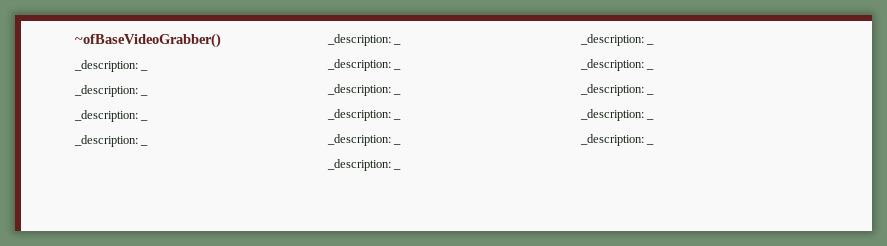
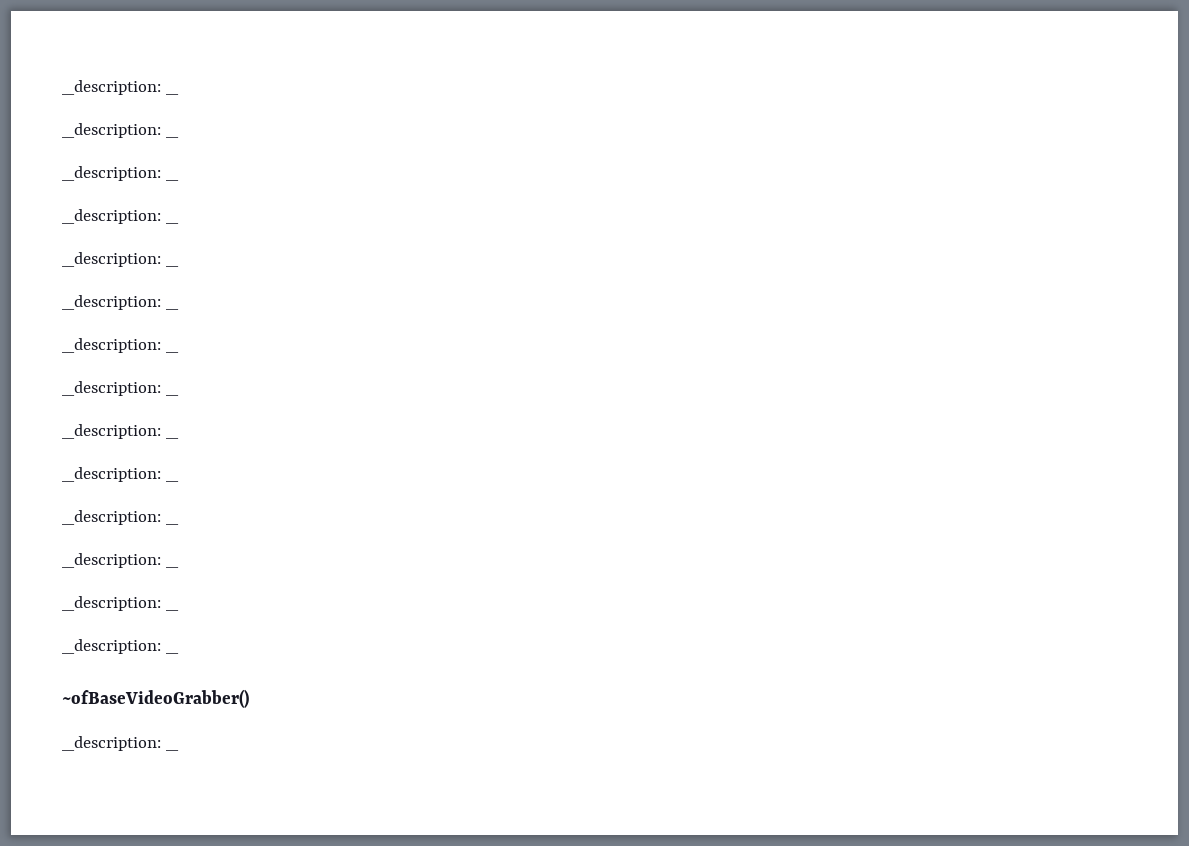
[75,33,221,48] ~ofBaseVideoGrabber() // -> (62, 87) none
(655, 119) none -> [62,689,249,708] // ~ofBaseVideoGrabber()

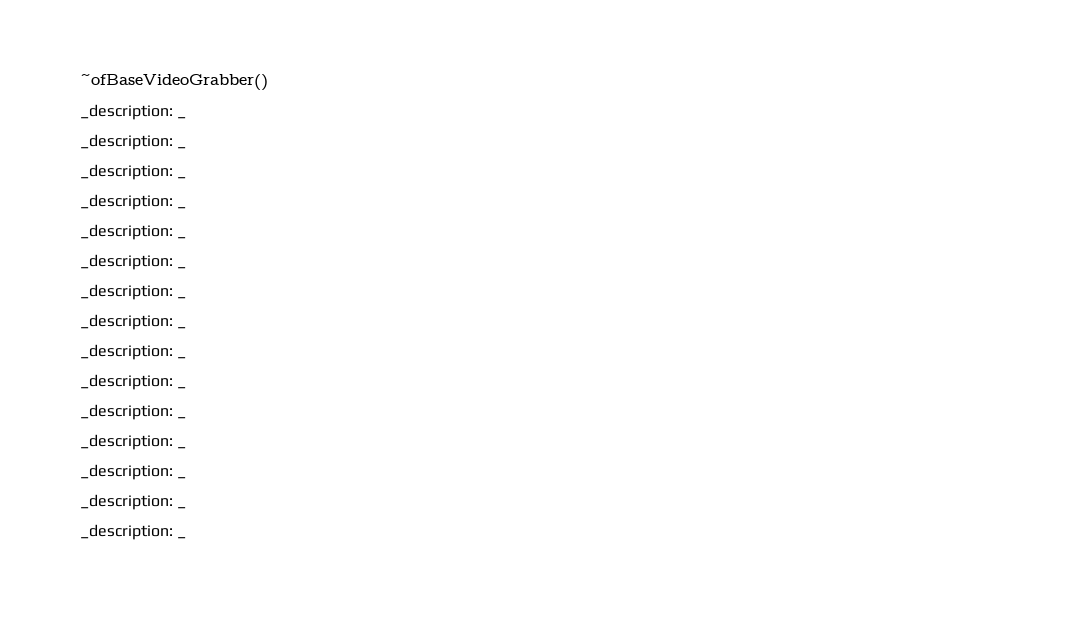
(62, 87) none -> [80,73,268,91] ~ofBaseVideoGrabber() //
[62,689,249,708] // ~ofBaseVideoGrabber() -> (187, 507) none

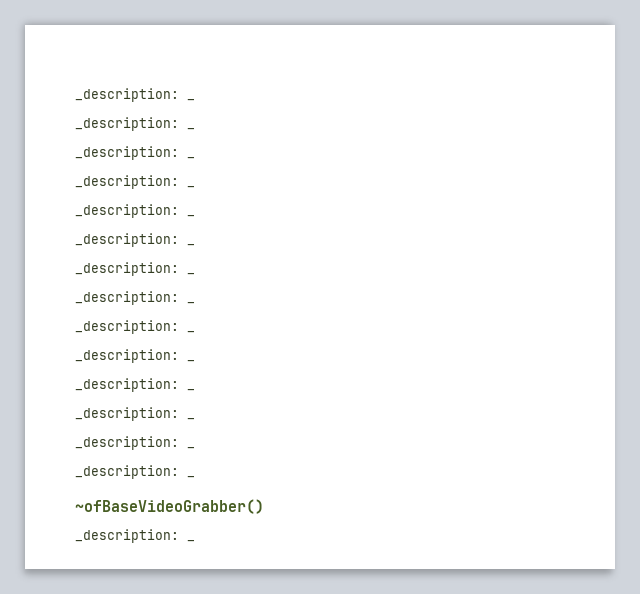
[80,73,268,91] ~ofBaseVideoGrabber() // -> (75, 95) none
(187, 507) none -> [75,499,264,514] // ~ofBaseVideoGrabber()

